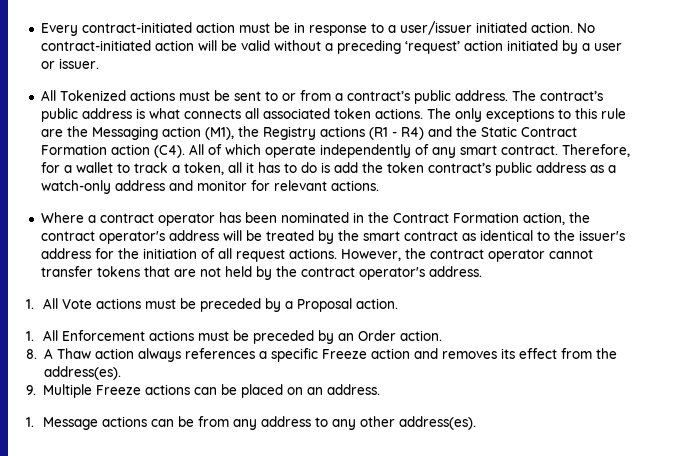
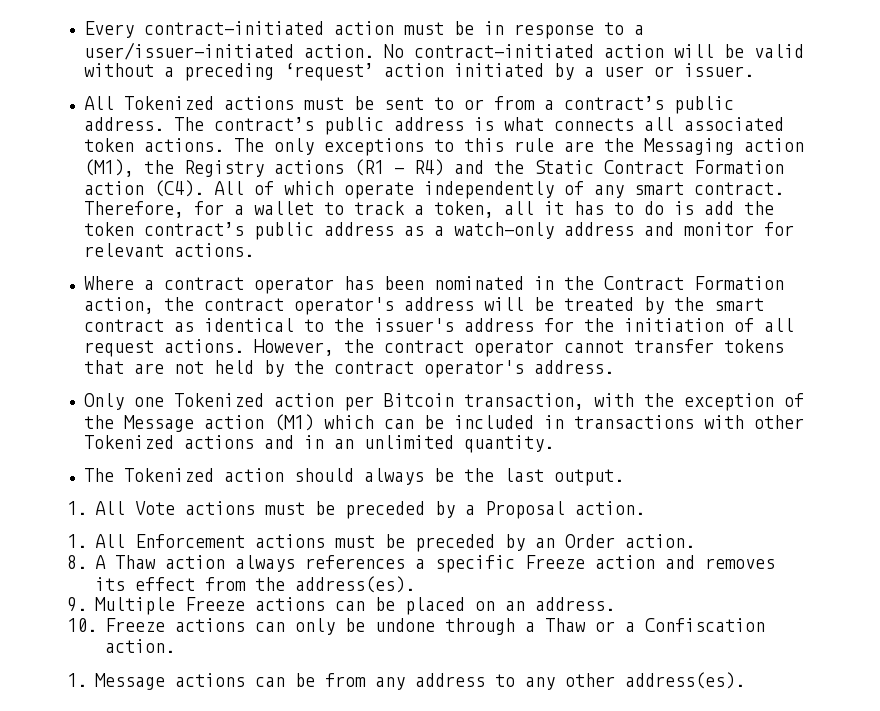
[399,21,527,35] user/issuer initiated -> [83,42,294,60] user/issuer-initiated
(482, 271) none -> [83,393,804,411] [83,414,804,432] [83,435,554,453] [83,468,624,486] // Only one Tokenized action per Bitcoin transaction, with the exception of the Message action (M1) which can be included in transactions with other Tokenized actions and in an unlimited quantity. // The Tokenized action should always be the last output.
(381, 389) none -> [67,618,765,635] [104,639,175,653] // 10. Freeze actions can only be undone through a Thaw or a Confiscation action.

